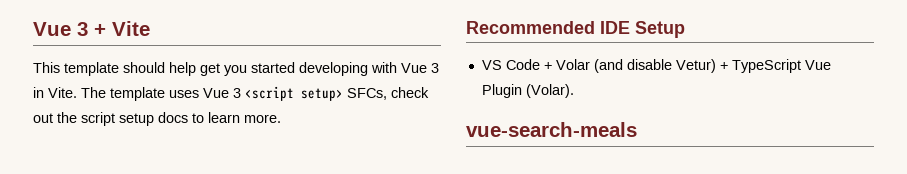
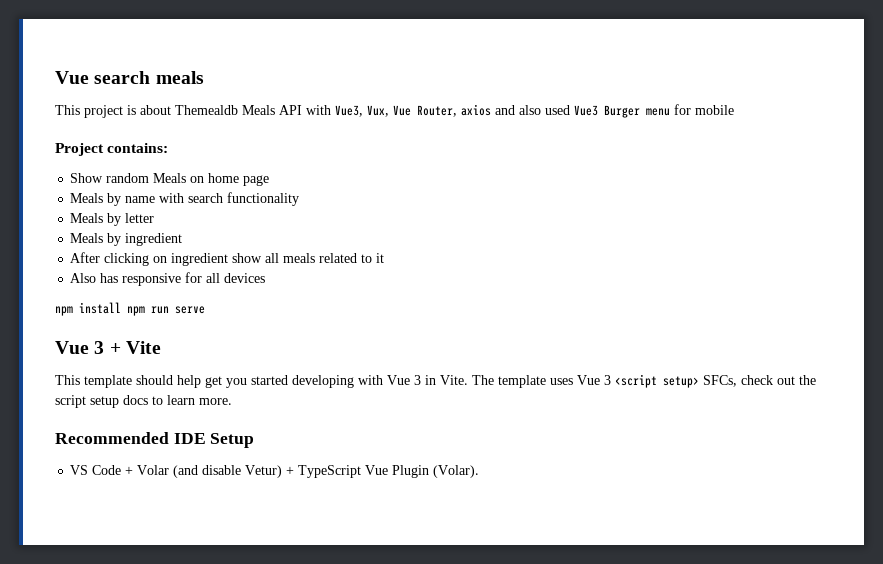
[33,22,71,36] Vue -> [55,71,204,84] [55,104,734,118] [55,143,169,156] [70,173,270,186] [70,192,300,206] [70,213,155,226] [70,233,183,246] [70,252,385,266] [70,272,266,286] [55,302,205,316] [55,341,89,354] Vue search meals // This project is about Themealdb Meals API with Vue3, Vux, Vue Router, axios and also used Vue3 Burger menu for mobile // Project contains: // Show random Meals on home page // Meals by name with search functionality // Meals by letter // Meals by ingredient // After clicking on ingredient show all meals related to it // Also has responsive for all devices // npm install npm run serve // Vue
[466,122,637,137] // vue-search-meals -> (480, 471) none

